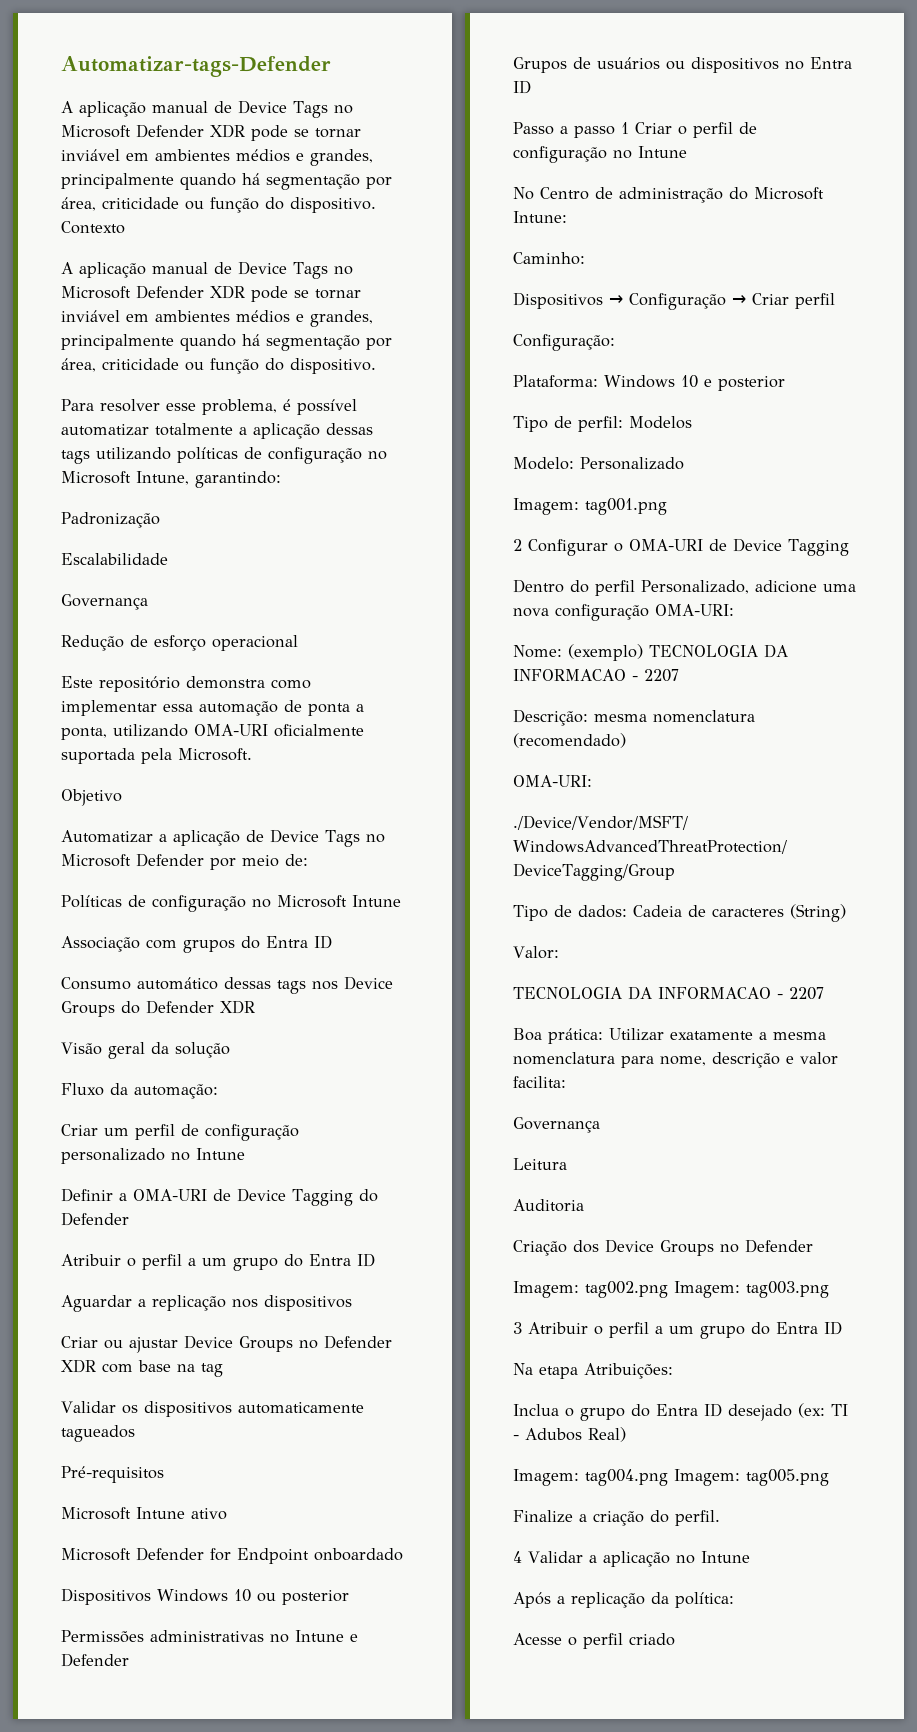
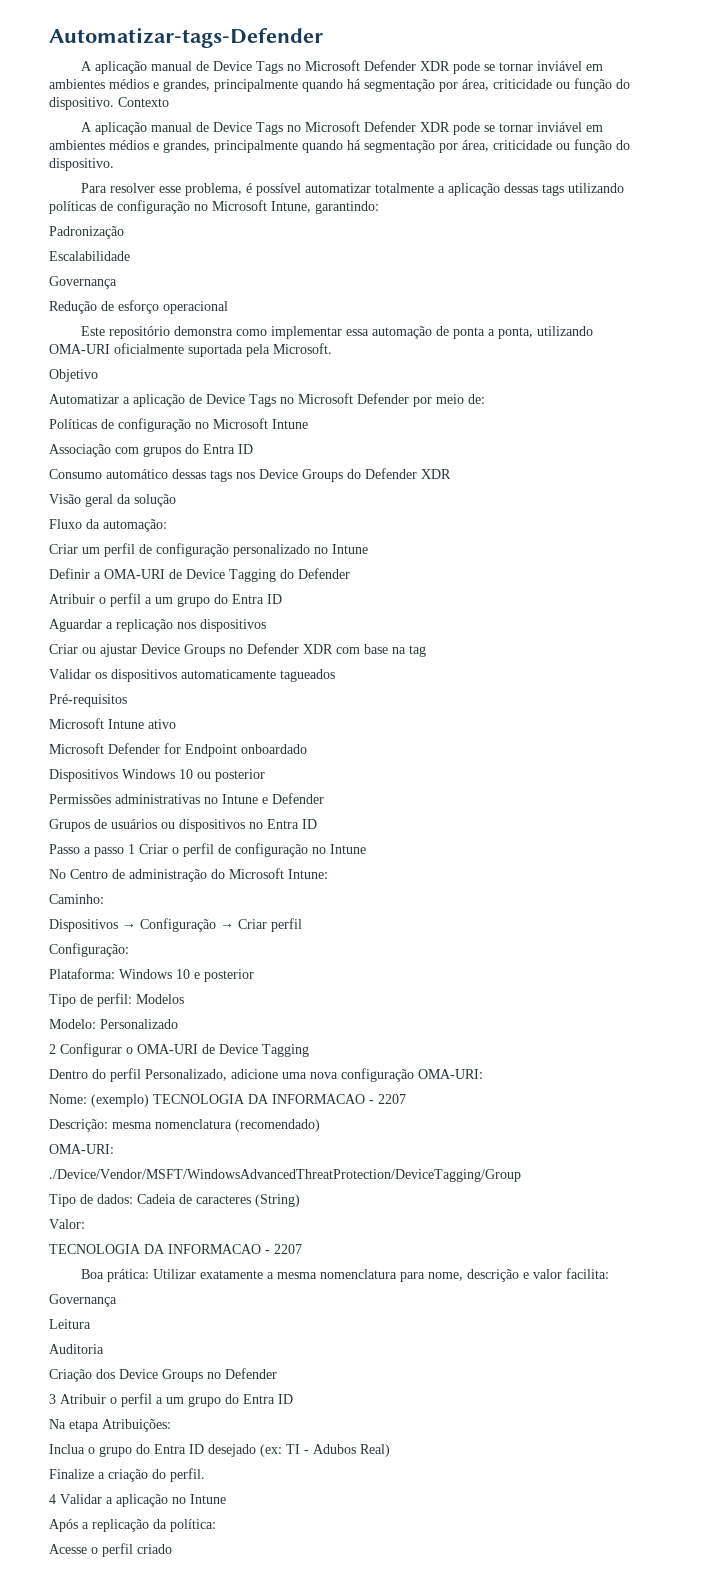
[513,498,667,515] // Imagem: tag001.png -> (178, 1024) none
[513,1281,829,1298] // Imagem: tag002.png Imagem: tag003.png -> (277, 1373) none
[513,1469,829,1486] // Imagem: tag004.png Imagem: tag005.png -> (390, 1450) none

